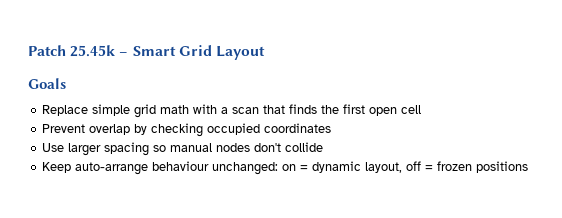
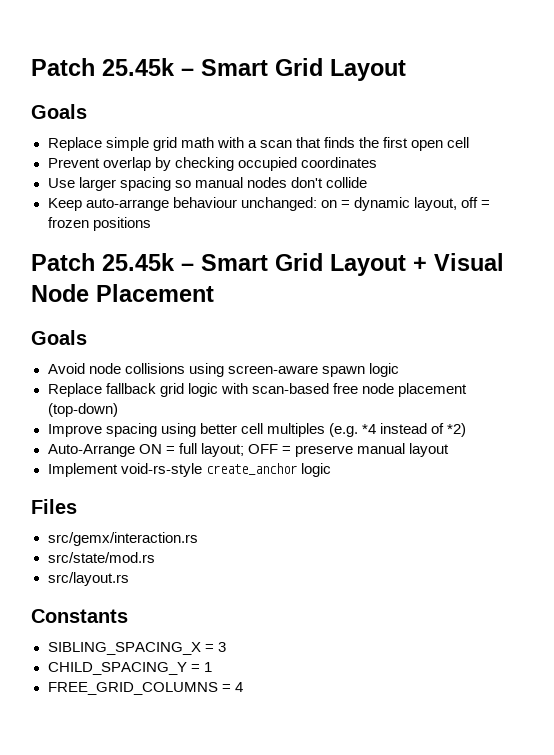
(529, 167) none -> [31,253,504,276] [31,284,214,302] [31,330,87,345] [47,363,399,377] [47,383,467,397] [47,403,118,417] [47,423,467,437] [47,443,449,457] [47,463,331,477] [31,499,77,514] [47,532,198,546] [47,552,155,563] [47,572,129,586] [31,609,128,623] [47,642,226,655] [47,662,212,675] [47,682,243,695] // Patch 25.45k – Smart Grid Layout + Visual Node Placement // Goals // Avoid node collisions using screen-aware spawn logic // Replace fallback grid logic with scan-based free node placement (top-down) // Improve spacing using better cell multiples (e.g. *4 instead of *2) // Auto-Arrange ON = full layout; OFF = preserve manual layout // Implement void-rs-style create_anchor logic // Files // src/gemx/interaction.rs // src/state/mod.rs // src/layout.rs // Constants // SIBLING_SPACING_X = 3 // CHILD_SPACING_Y = 1 // FREE_GRID_COLUMNS = 4

